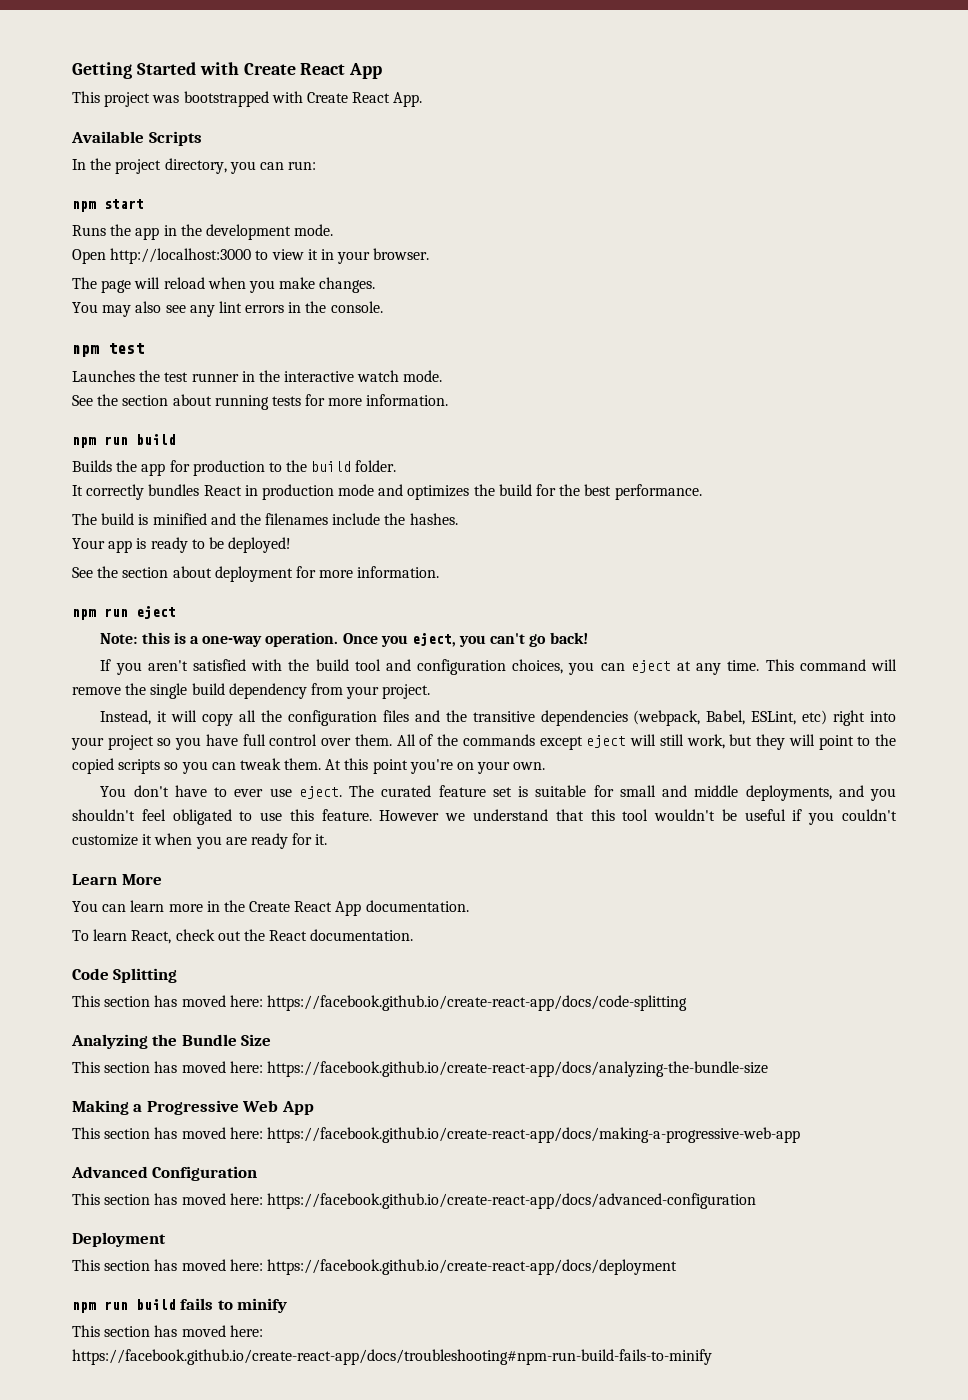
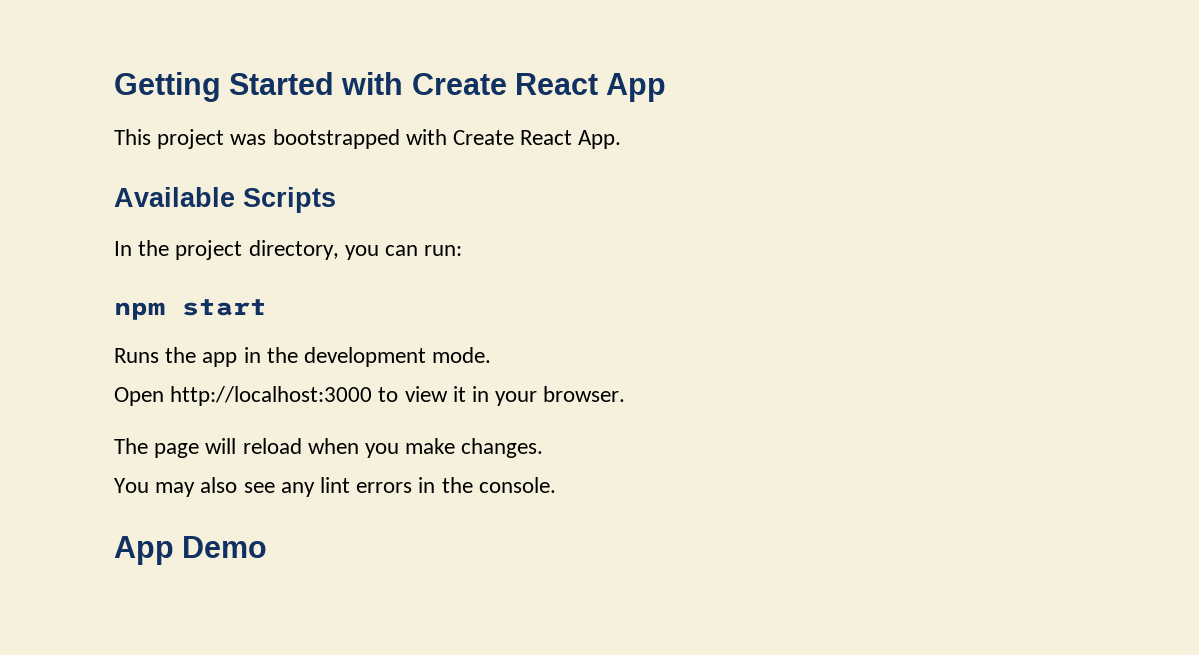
[72,343,144,357] [72,370,443,382] [72,394,449,410] [72,434,176,448] [72,460,397,476] [72,484,702,500] [72,513,458,525] [72,537,292,553] [72,566,440,582] [72,606,176,620] [100,632,588,647] [100,659,897,675] [72,683,431,699] [100,710,896,726] [71,734,897,750] [72,758,546,774] [100,785,897,801] [72,809,898,825] [72,833,328,849] [72,874,162,885] [72,900,469,916] [72,929,414,944] [72,968,178,983] [72,995,687,1011] [71,1034,272,1049] [72,1061,768,1077] [72,1100,314,1115] [72,1127,800,1143] [71,1166,258,1181] [72,1193,756,1209] [72,1232,166,1247] [72,1259,677,1275] [72,1298,288,1313] [72,1325,263,1337] [72,1349,712,1365] npm test // Launches the test runner in the interactive watch mode. // See the section about running tests for more information. // npm run build // Builds the app for production to the build folder. // It correctly bundles React in production mode and optimizes the build for the best performance. // The build is minified and the filenames include the hashes. // Your app is ready to be deployed! // See the section about deployment for more information. // npm run eject // Note: this is a one-way operation. Once you eject, you can't go back! // If you aren't satisfied with the build tool and configuration choices, you can eject at any time. This command will remove the single build dependency from your project. // Instead, it will copy all the configuration files and the transitive dependencies (webpack, Babel, ESLint, etc) right into your project so you have full control over them. All of the commands except eject will still work, but they will point to the copied scripts so you can tweak them. At this point you're on your own. // You don't have to ever use eject. The curated feature set is suitable for small and middle deployments, and you shouldn't feel obligated to use this feature. However we understand that this tool wouldn't be useful if you couldn't customize it when you are ready for it. // Learn More // You can learn more in the Create React App documentation. // To learn React, check out the React documentation. // Code Splitting // This section has moved here: https://facebook.github.io/create-react-app/docs/code-splitting // Analyzing the Bundle Size // This section has moved here: https://facebook.github.io/create-react-app/docs/analyzing-the-bundle-size // Making a Progressive Web App // This section has moved here: https://facebook.github.io/create-react-app/docs/making-a-progressive-web-app // Advanced Configuration // This section has moved here: https://facebook.github.io/create-react-app/docs/advanced-configuration // Deployment // This section has moved here: https://facebook.github.io/create-react-app/docs/deployment // npm run build fails to minify // This section has moved here: https://facebook.github.io/create-react-app/docs/troubleshooting#npm-run-build-fails-to-minify -> [114,536,268,565] App Demo

